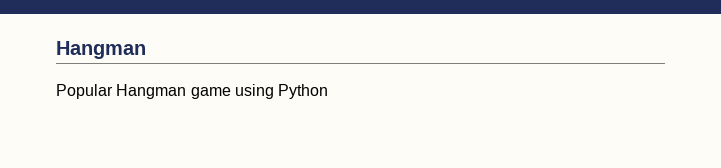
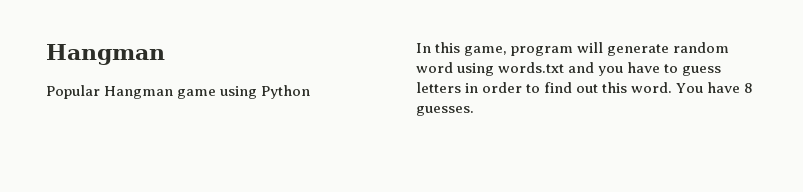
(329, 91) none -> [416,42,730,56] [416,62,722,76] [416,82,754,93] [416,106,474,116] // In this game, program will generate random word using words.txt and you have to guess letters in order to find out this word. You have 8 guesses.

